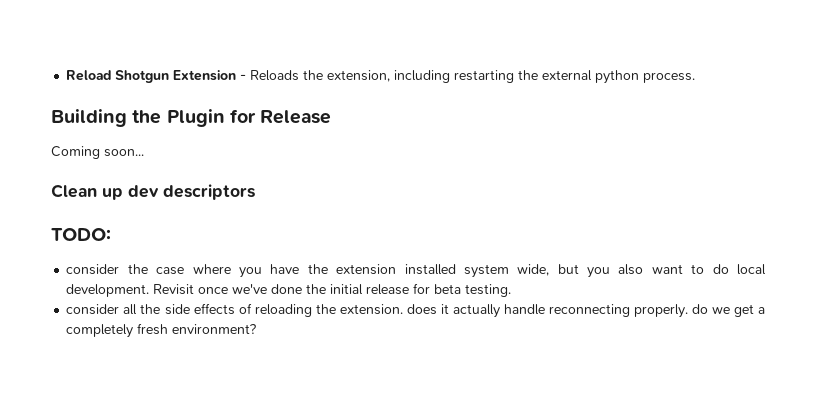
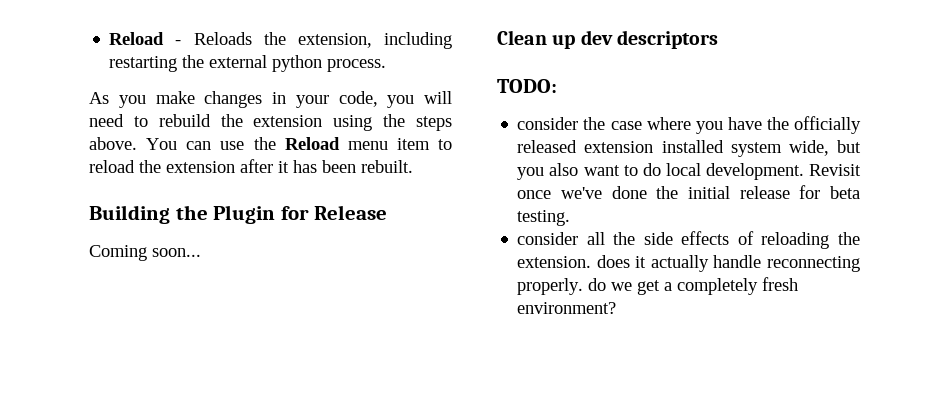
[66,70,237,83] Reload Shotgun Extension -> [109,32,165,45] Reload
(696, 77) none -> [89,91,452,108] [89,114,452,131] [89,137,452,150] [89,159,413,173] // As you make changes in your code, you will need to rebuild the extension using the steps above. You can use the Reload menu item to reload the extension after it has been rebuilt.
(328, 269) none -> [794,116,861,134] [517,140,578,153] officially released

